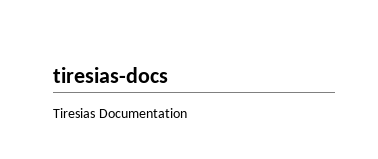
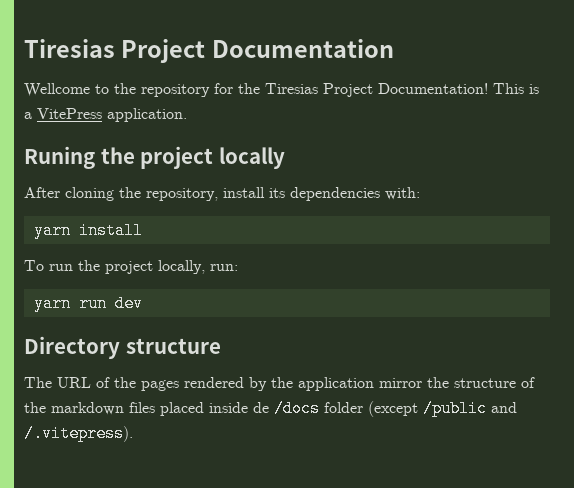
[53,67,168,83] [53,108,187,118] tiresias-docs // Tiresias Documentation -> [24,39,394,63] [24,83,539,97] [24,108,187,122] [24,146,285,169] [24,187,420,201] [33,222,143,239] [24,260,238,274] [33,295,143,312] [24,336,221,359] [24,377,535,391] [24,400,517,417] [24,425,133,442] Tiresias Project Documentation // Wellcome to the repository for the Tiresias Project Documentation! This is a VitePress application. // Runing the project locally // After cloning the repository, install its dependencies with: // yarn install // To run the project locally, run: // yarn run dev // Directory structure // The URL of the pages rendered by the application mirror the structure of the markdown files placed inside de /docs folder (except /public and /.vitepress).

